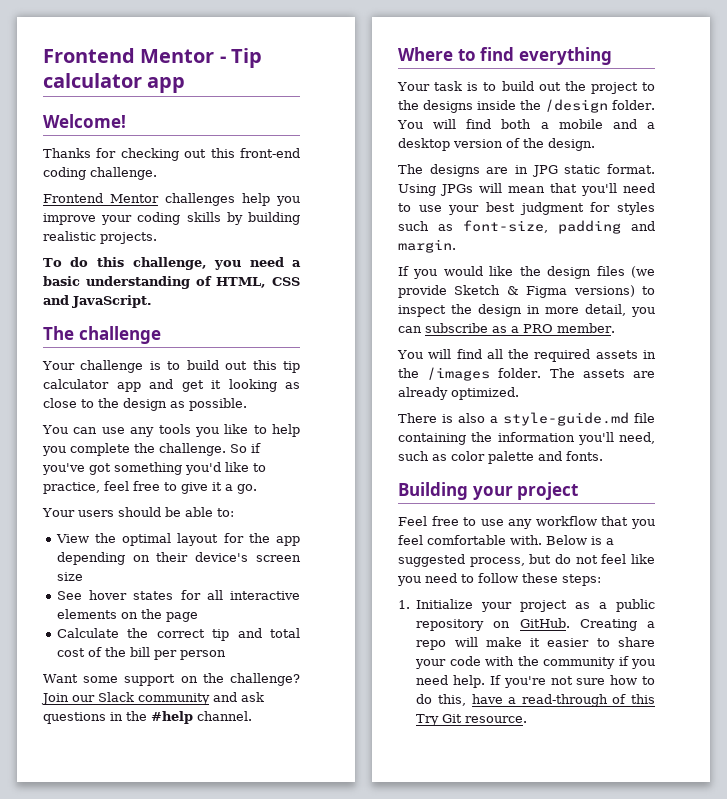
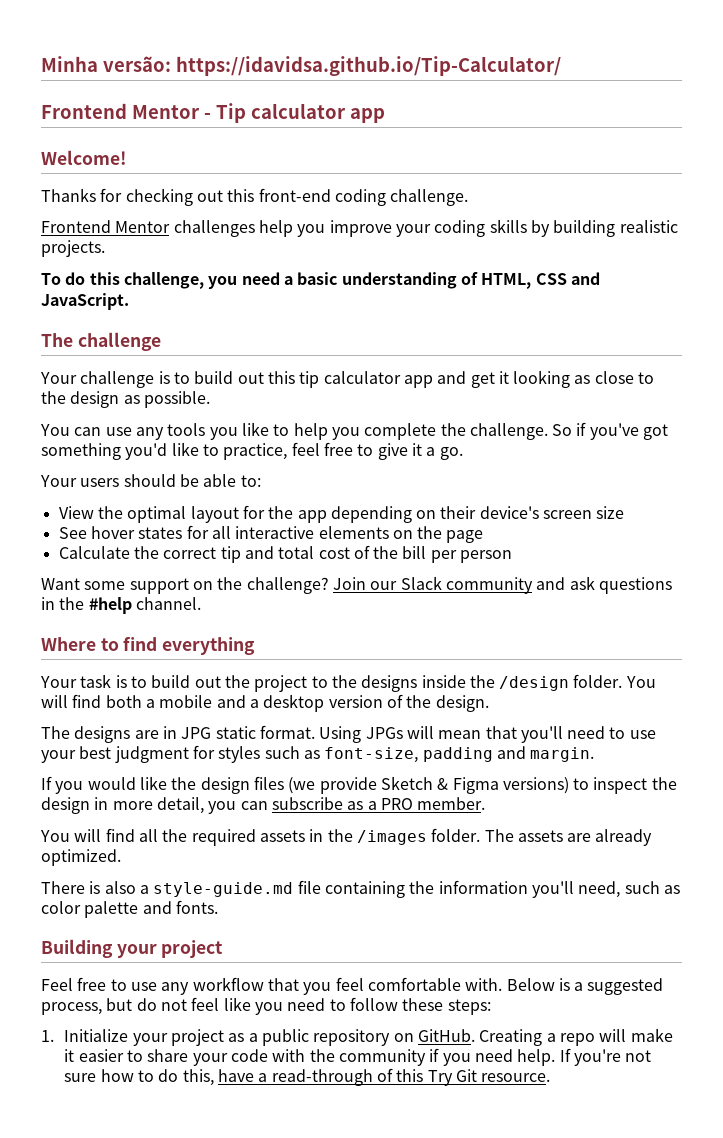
(43, 55) none -> [41,56,561,76] Minha versão: https://idavidsa.github.io/Tip-Calculator/ //

